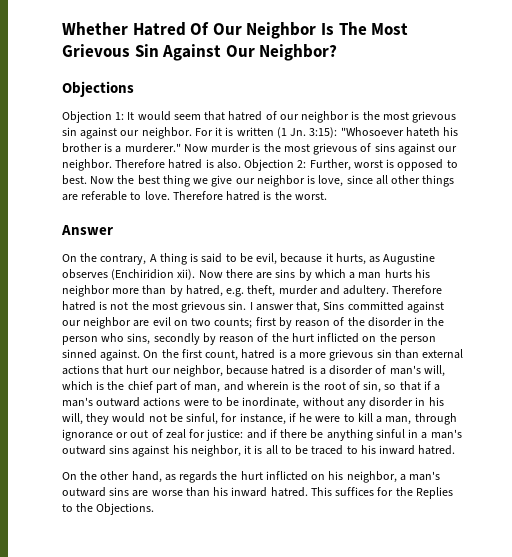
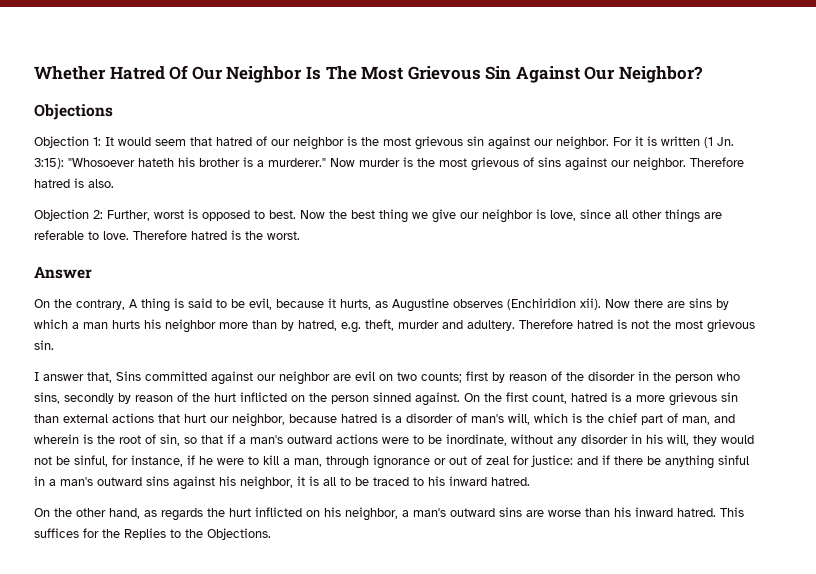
(241, 164) none -> (114, 183) //
(247, 305) none -> (54, 345) //

